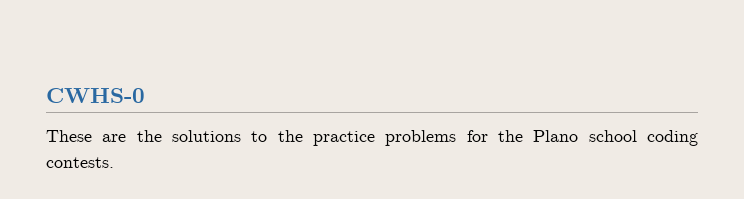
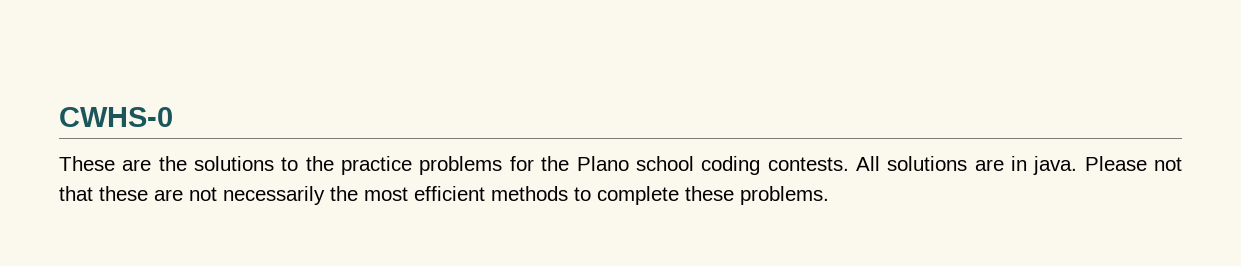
(114, 162) none -> [855,156,1183,175] [59,186,829,205] All solutions are in java. Please not that these are not necessarily the most efficient methods to complete these problems.

